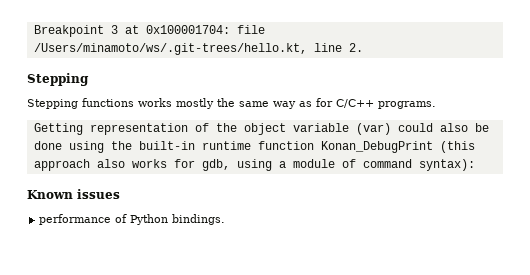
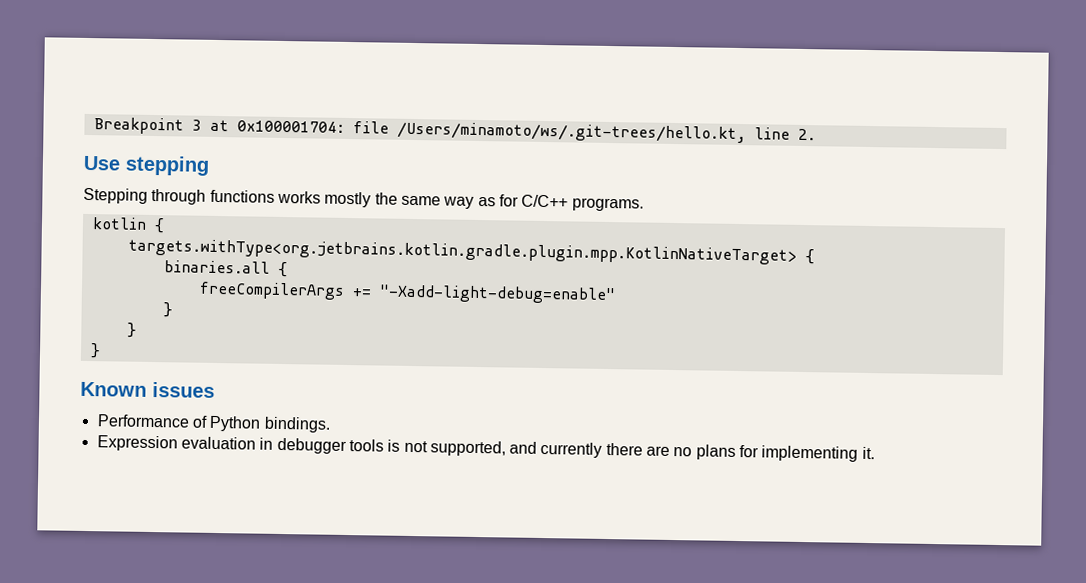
[27,73,89,86] [27,99,78,109] Stepping // Stepping -> [83,155,210,176] [83,187,207,205] Use stepping // Stepping through
[33,123,489,135] [33,141,475,153] [33,159,475,171] Getting representation of the object variable (var) could also be done using the built-in runtime function Konan_DebugPrint (this approach also works for gdb, using a module of command syntax): -> [91,217,165,234] [127,238,815,265] [163,260,288,278] [198,281,616,305] [162,302,173,318] [126,322,137,338] [89,343,101,359] kotlin { // targets.withType<org.jetbrains.kotlin.gradle.plugin.mpp.KotlinNativeTarget> { // binaries.all { // freeCompilerArgs += "-Xadd-light-debug=enable" // } // } // }
[39,214,112,225] performance -> [96,414,190,428] Performance
(226, 219) none -> [96,435,875,462] // Expression evaluation in debugger tools is not supported, and currently there are no plans for implementing it.

